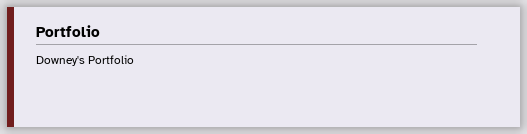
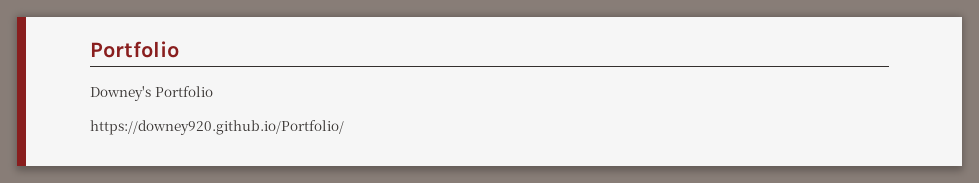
(135, 59) none -> [90,120,344,135] // https://downey920.github.io/Portfolio/

